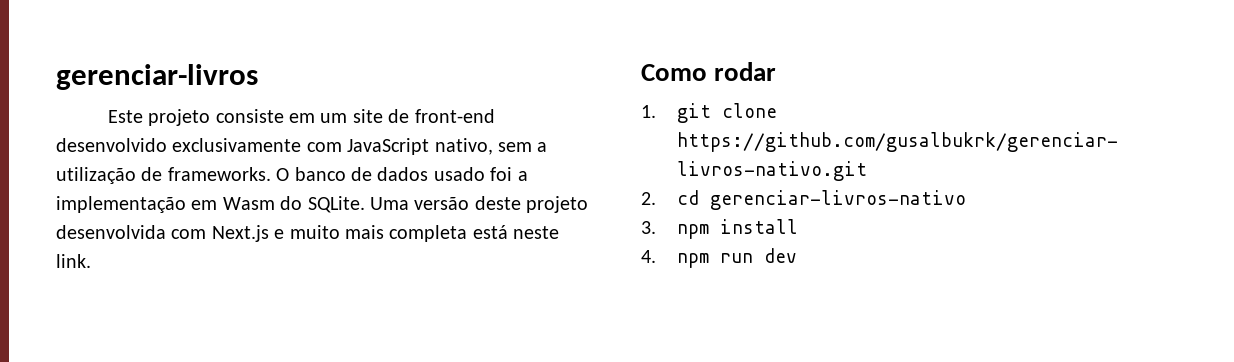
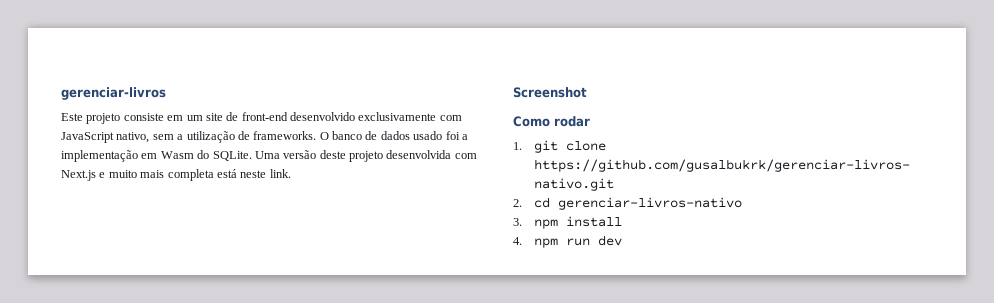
(91, 261) none -> [513,87,587,98] // Screenshot

